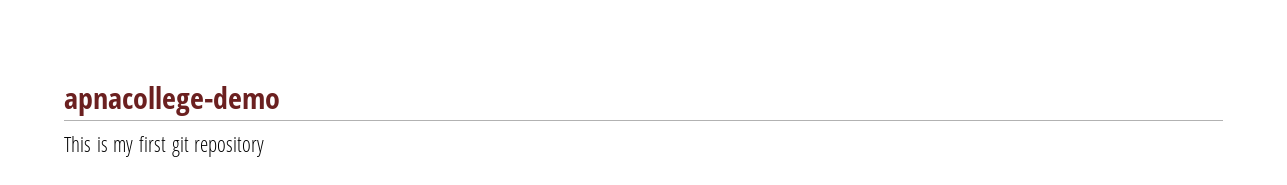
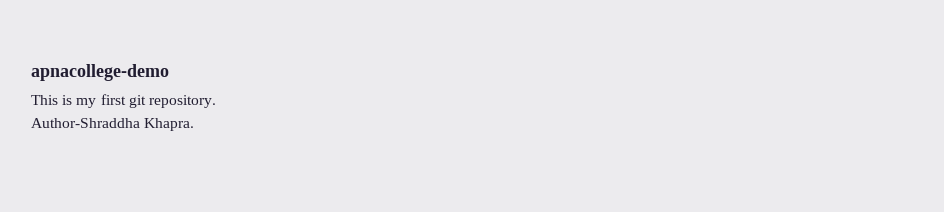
[194,137,265,157] repository -> [148,95,216,108] [31,118,195,131] repository. // Author-Shraddha Khapra.

